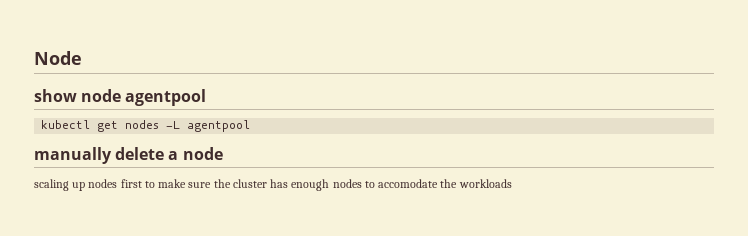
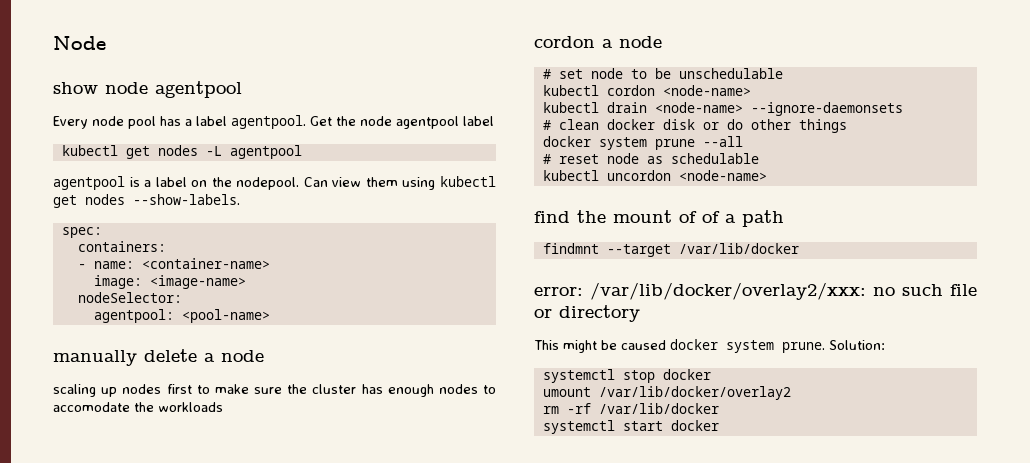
(207, 97) none -> [53,115,494,129] // Every node pool has a label agentpool. Get the node agentpool label
(251, 126) none -> [53,176,496,190] [53,194,240,208] [61,227,102,238] [77,241,166,252] [77,258,270,269] [93,275,246,289] [77,292,182,303] [93,309,270,323] // agentpool is a label on the nodepool. Can view them using kubectl get nodes --show-labels. // spec: // containers: // - name: <container-name> // image: <image-name> // nodeSelector: // agentpool: <pool-name>
(512, 183) none -> [534,36,662,48] [542,68,783,79] [542,85,751,96] [542,102,903,116] [542,119,847,133] [542,136,743,150] [542,153,759,164] [542,170,767,181] [534,210,784,227] [542,243,799,257] [534,282,977,300] [534,305,640,322] [534,339,885,353] [542,369,711,383] [542,386,791,400] [542,403,719,414] [542,420,719,434] // cordon a node // # set node to be unschedulable // kubectl cordon <node-name> // kubectl drain <node-name> --ignore-daemonsets // # clean docker disk or do other things // docker system prune --all // # reset node as schedulable // kubectl uncordon <node-name> // find the mount of of a path // findmnt --target /var/lib/docker // error: /var/lib/docker/overlay2/xxx: no such file or directory // This might be caused docker system prune. Solution: // systemctl stop docker // umount /var/lib/docker/overlay2 // rm -rf /var/lib/docker // systemctl start docker

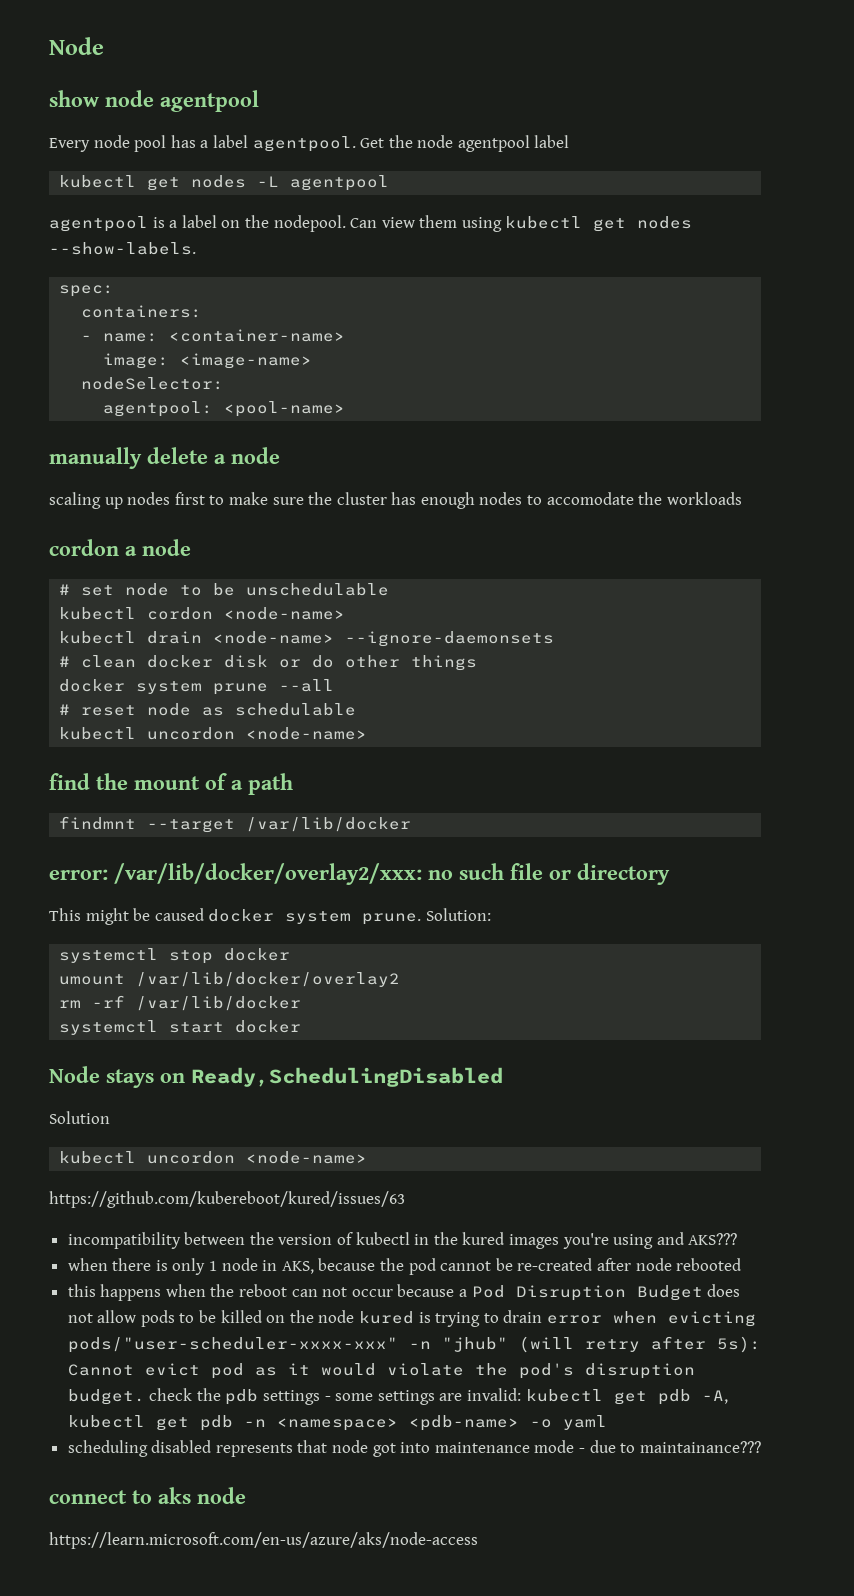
[702,211,720,223] of -> (227, 781) none
(719, 425) none -> [49,1066,503,1088] [49,1111,110,1124] [59,1151,368,1164] [49,1191,405,1208] [67,1232,738,1249] [67,1258,742,1275] [67,1284,741,1301] [67,1310,756,1327] [67,1336,761,1353] [67,1363,695,1379] [67,1388,728,1405] [67,1415,607,1431] [67,1440,761,1457] [49,1487,246,1504] [49,1532,478,1549] // Node stays on Ready,SchedulingDisabled // Solution // kubectl uncordon <node-name> // https://github.com/kubereboot/kured/issues/63 // incompatibility between the version of kubectl in the kured images you're using and AKS??? // when there is only 1 node in AKS, because the pod cannot be re-created after node rebooted // this happens when the reboot can not occur because a Pod Disruption Budget does not allow pods to be killed on the node kured is trying to drain error when evicting pods/"user-scheduler-xxxx-xxx" -n "jhub" (will retry after 5s): Cannot evict pod as it would violate the pod's disruption budget. check the pdb settings - some settings are invalid: kubectl get pdb -A, kubectl get pdb -n <namespace> <pdb-name> -o yaml // scheduling disabled represents that node got into maintenance mode - due to maintainance??? // connect to aks node // https://learn.microsoft.com/en-us/azure/aks/node-access

